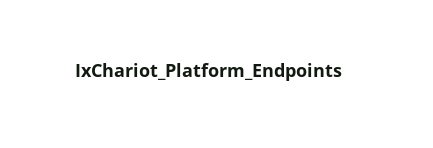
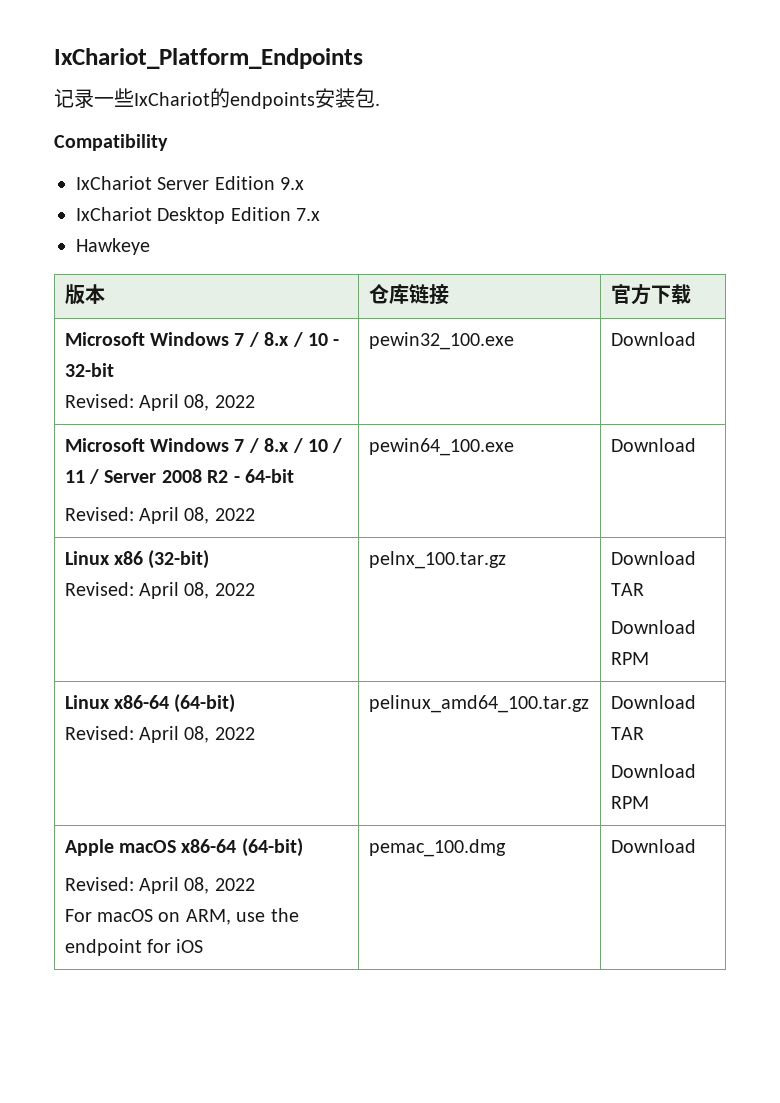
(342, 72) none -> [54,88,380,109] [54,134,168,151] [76,176,305,190] [76,207,321,224] [76,238,150,255] [64,284,105,305] [368,284,449,305] [610,284,691,305] [64,332,340,347] [64,363,114,377] [64,394,255,411] [368,332,514,350] [610,332,696,346] [64,438,343,453] [64,469,294,484] [64,507,255,524] [368,438,514,456] [610,438,696,452] [64,550,210,569] [64,582,255,599] [368,551,506,569] [610,551,696,565] [610,583,644,596] [610,620,696,634] [610,652,649,665] [64,694,236,713] [64,726,255,743] [368,695,589,713] [610,695,696,709] [610,727,644,740] [610,764,696,778] [610,796,649,809] [64,838,303,857] [64,877,255,894] [64,908,299,925] [64,939,204,956] [368,839,506,857] [610,839,696,853] // 记录一些IxChariot的endpoints安装包. // Compatibility // IxChariot Server Edition 9.x // IxChariot Desktop Edition 7.x // Hawkeye // 版本 | 仓库链接 | 官方下载 // Microsoft Windows 7 / 8.x / 10 - 32-bit // Revised: April 08, 2022 | pewin32_100.exe | Download // Microsoft Windows 7 / 8.x / 10 / 11 / Server 2008 R2 - 64-bit // Revised: April 08, 2022 | pewin64_100.exe | Download // Linux x86 (32-bit) // Revised: April 08, 2022 | pelnx_100.tar.gz | Download TAR // Download RPM // Linux x86-64 (64-bit) // Revised: April 08, 2022 | pelinux_amd64_100.tar.gz | Download TAR // Download RPM // Apple macOS x86-64 (64-bit) // Revised: April 08, 2022 // For macOS on ARM, use the endpoint for iOS | pemac_100.dmg | Download

